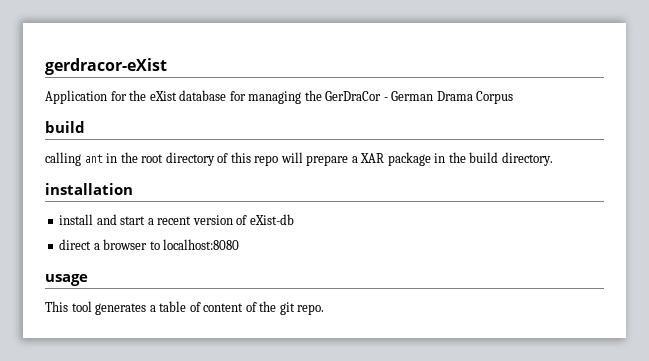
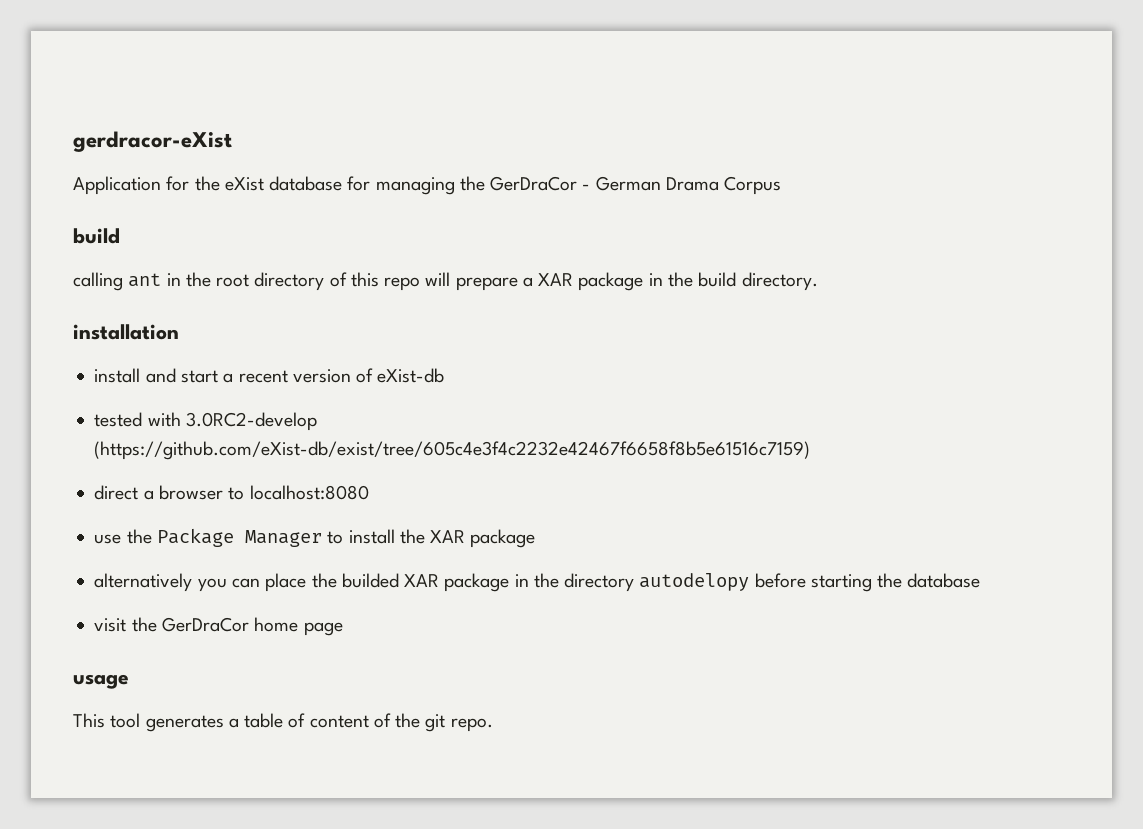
(294, 219) none -> [94,412,317,431] [94,441,811,460] // tested with 3.0RC2-develop (https://github.com/eXist-db/exist/tree/605c4e3f4c2232e42467f6658f8b5e61516c7159)
(240, 244) none -> [94,528,536,548] [94,573,981,592] [94,617,343,636] // use the Package Manager to install the XAR package // alternatively you can place the builded XAR package in the directory autodelopy before starting the database // visit the GerDraCor home page

